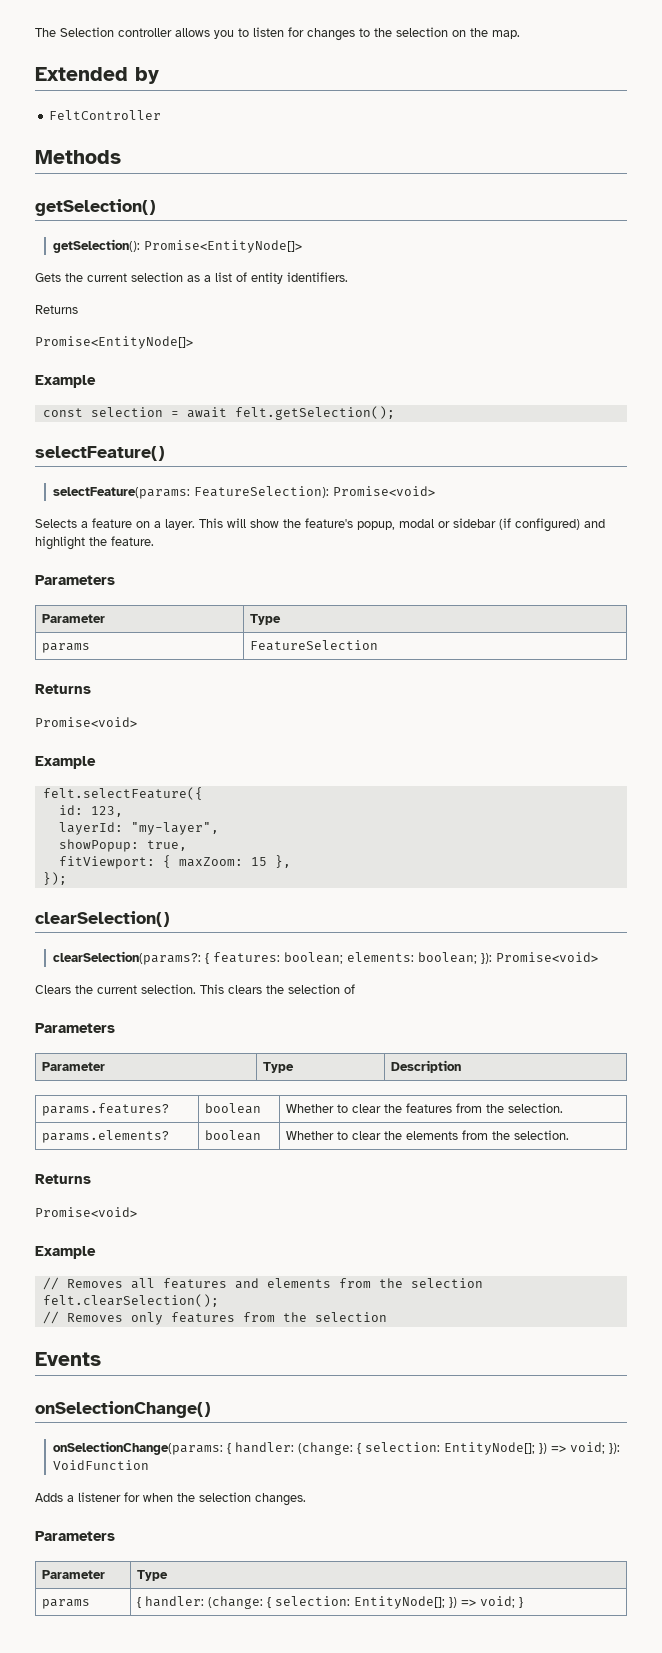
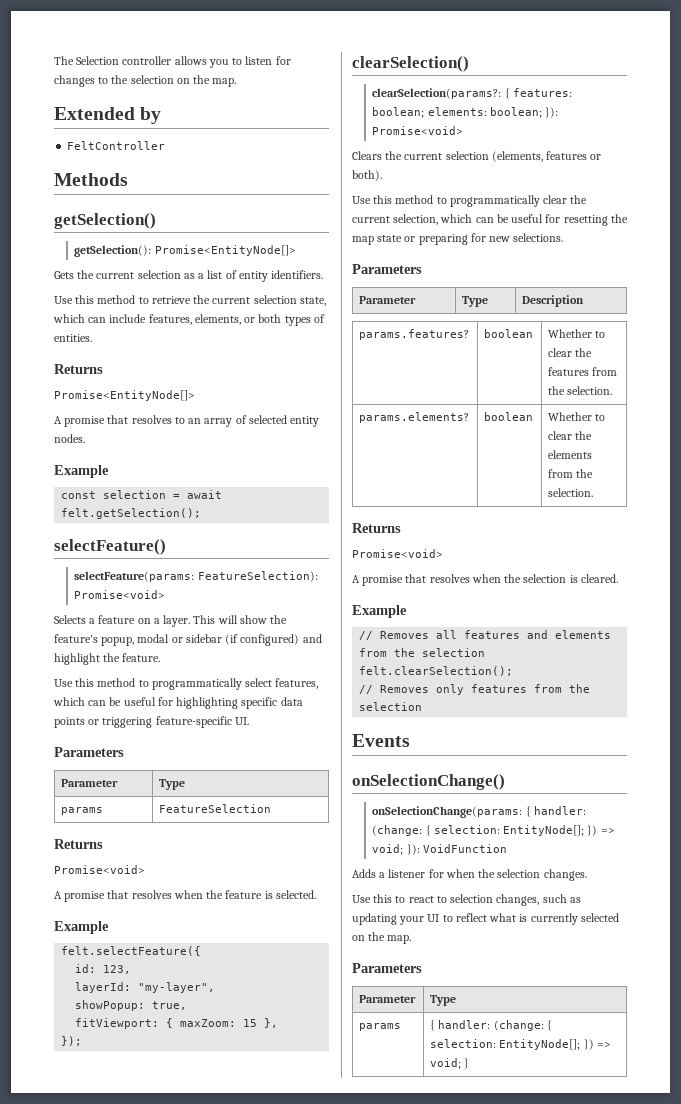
[35,305,78,314] [35,336,193,349] Returns // Promise<EntityNode[]> -> [54,295,326,306] [53,314,325,326] [54,334,92,342] [54,364,103,374] [54,390,195,401] [54,415,320,427] [54,434,85,443] Use this method to retrieve the current selection state, which can include features, elements, or both types of entities. // Returns // Promise<EntityNode[]> // A promise that resolves to an array of selected entity nodes.
(154, 541) none -> [54,678,319,690] [53,697,303,709] [54,716,249,728] // Use this method to programmatically select features, which can be useful for highlighting specific data points or triggering feature-specific UI.
(137, 722) none -> [54,890,316,902] // A promise that resolves when the feature is selected.
[141,984,355,994] selection. This clears the selection of -> [445,151,602,162] [352,170,382,181] [352,195,588,207] [352,214,628,226] [352,233,564,245] selection (elements, features or both). // Use this method to programmatically clear the current selection, which can be useful for resetting the map state or preparing for new selections.
(137, 1212) none -> [352,574,618,586] // A promise that resolves when the selection is cleared.
(306, 1499) none -> [352,894,581,906] [352,913,619,925] [352,932,412,944] // Use this to react to selection changes, such as updating your UI to reflect what is currently selected on the map.

